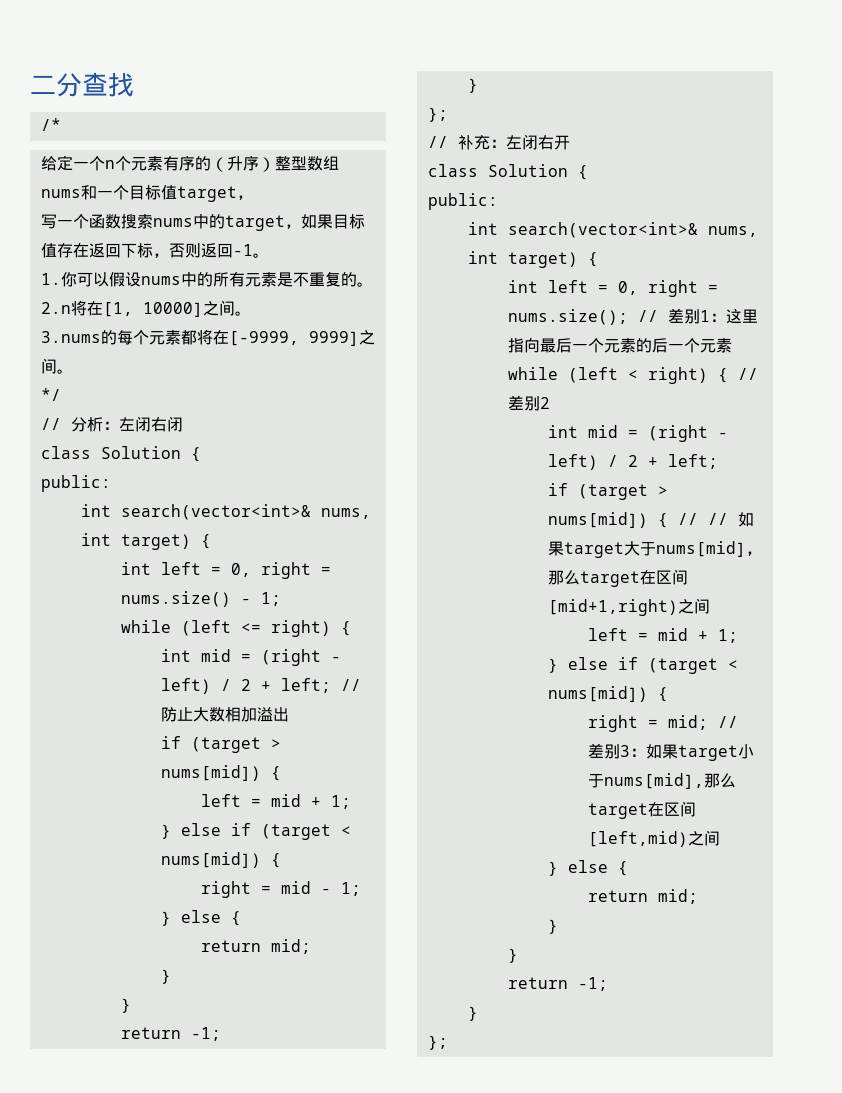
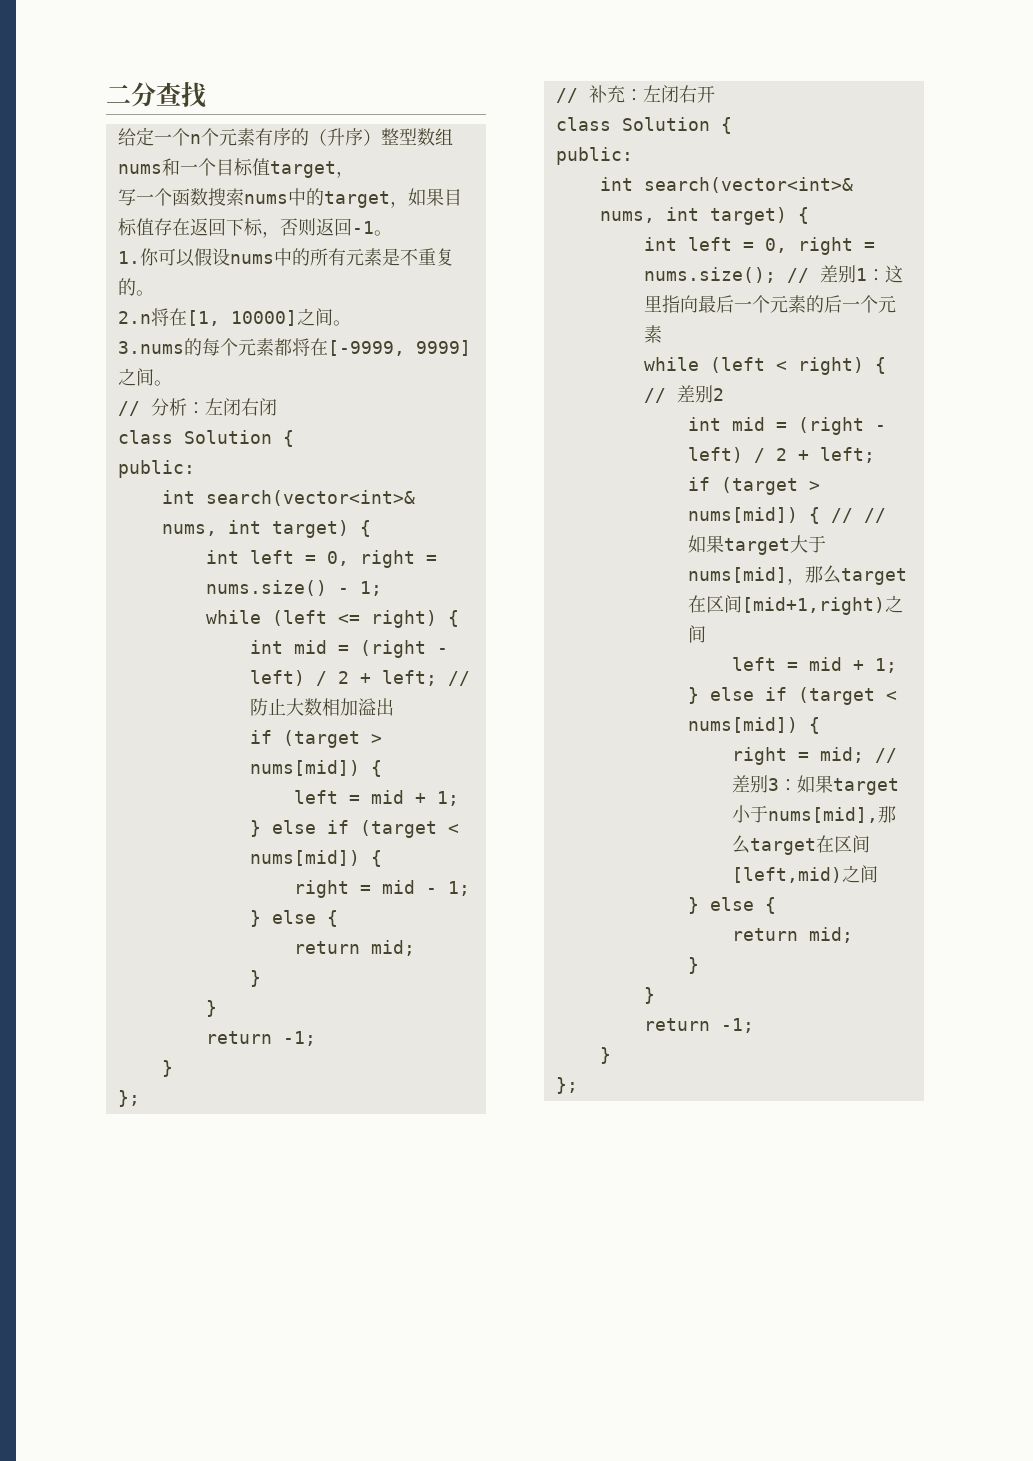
[40,118,61,131] // /* -> (206, 95) none
[40,388,61,401] // */ -> (172, 383) none

